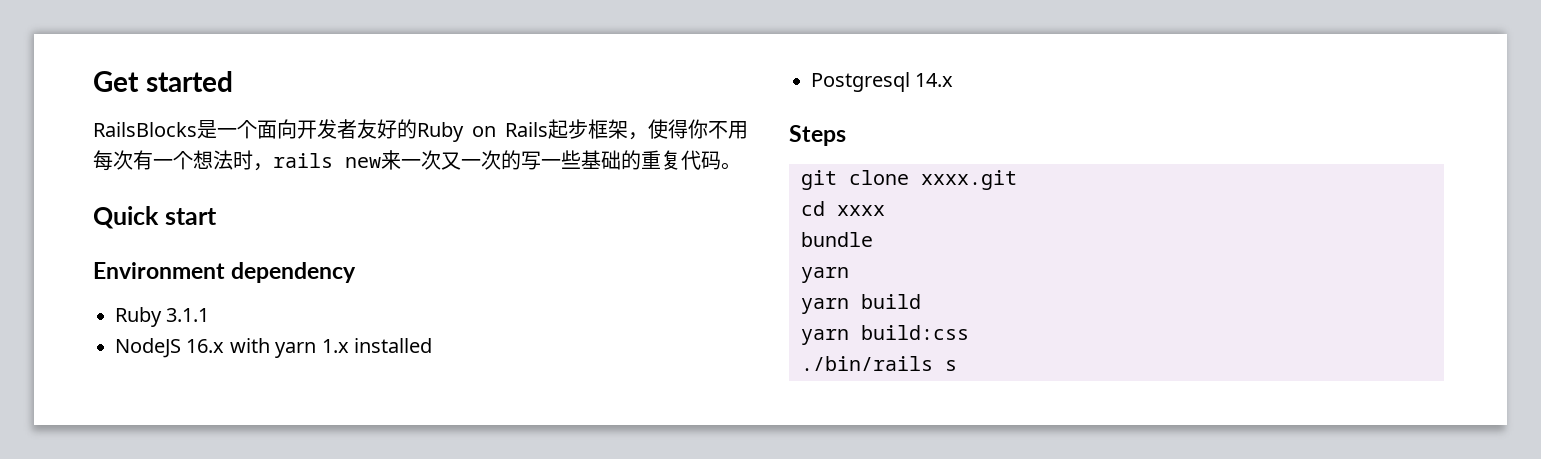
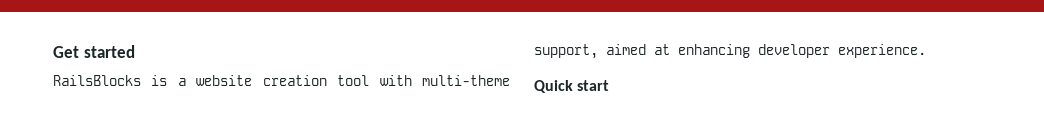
[197,119,748,142] [93,150,741,171] [93,206,217,229] [93,262,357,283] [115,307,210,327] [115,338,432,358] [811,72,954,92] [789,125,846,146] [801,170,1017,190] [801,201,885,216] [801,232,873,247] [801,267,849,283] [801,294,921,314] [801,325,969,345] [801,356,957,371] 是一个面向开发者友好的Ruby on Rails起步框架，使得你不用每次有一个想法时，rails new来一次又一次的写一些基础的重复代码。 // Quick start // Environment dependency // Ruby 3.1.1 // NodeJS 16.x with yarn 1.x installed // Postgresql 14.x // Steps // git clone xxxx.git // cd xxxx // bundle // yarn // yarn build // yarn build:css // ./bin/rails s -> [151,75,510,86] [534,44,926,59] [534,80,610,93] is a website creation tool with multi-theme support, aimed at enhancing developer experience. // Quick start

